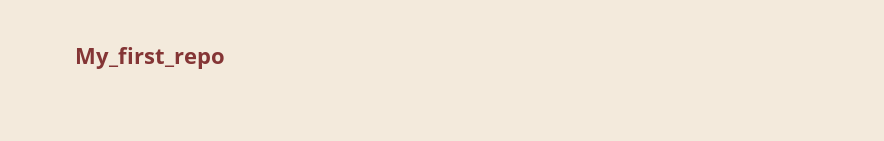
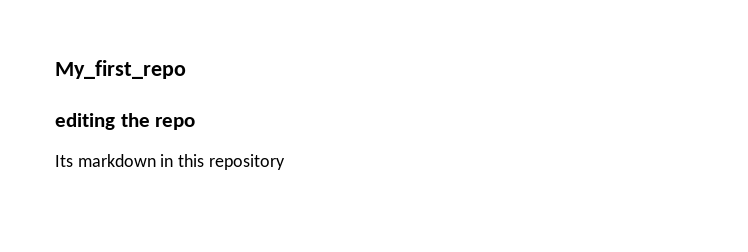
(225, 58) none -> [55,113,196,130] [55,154,285,170] // editing the repo // Its markdown in this repository

